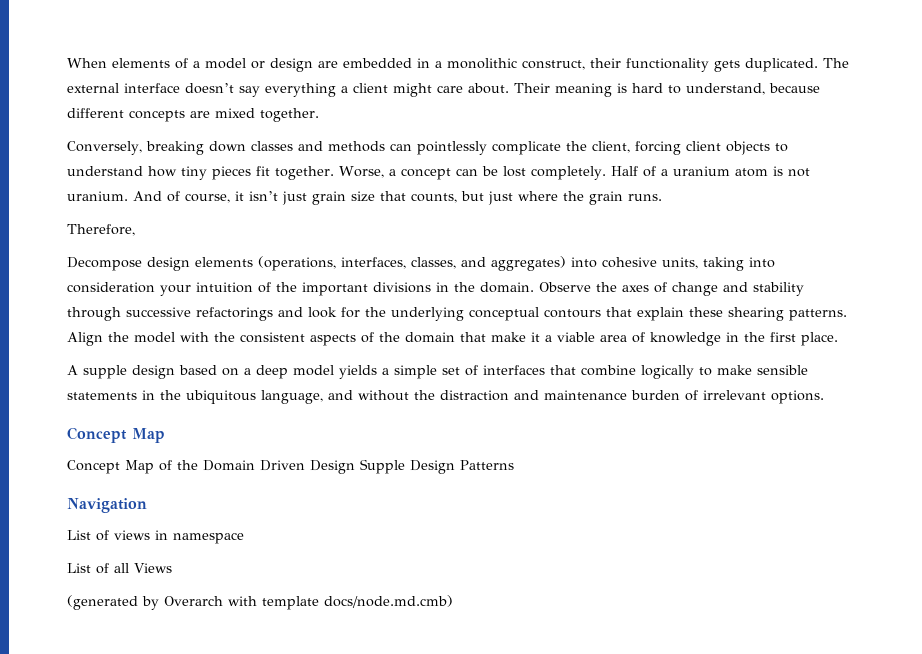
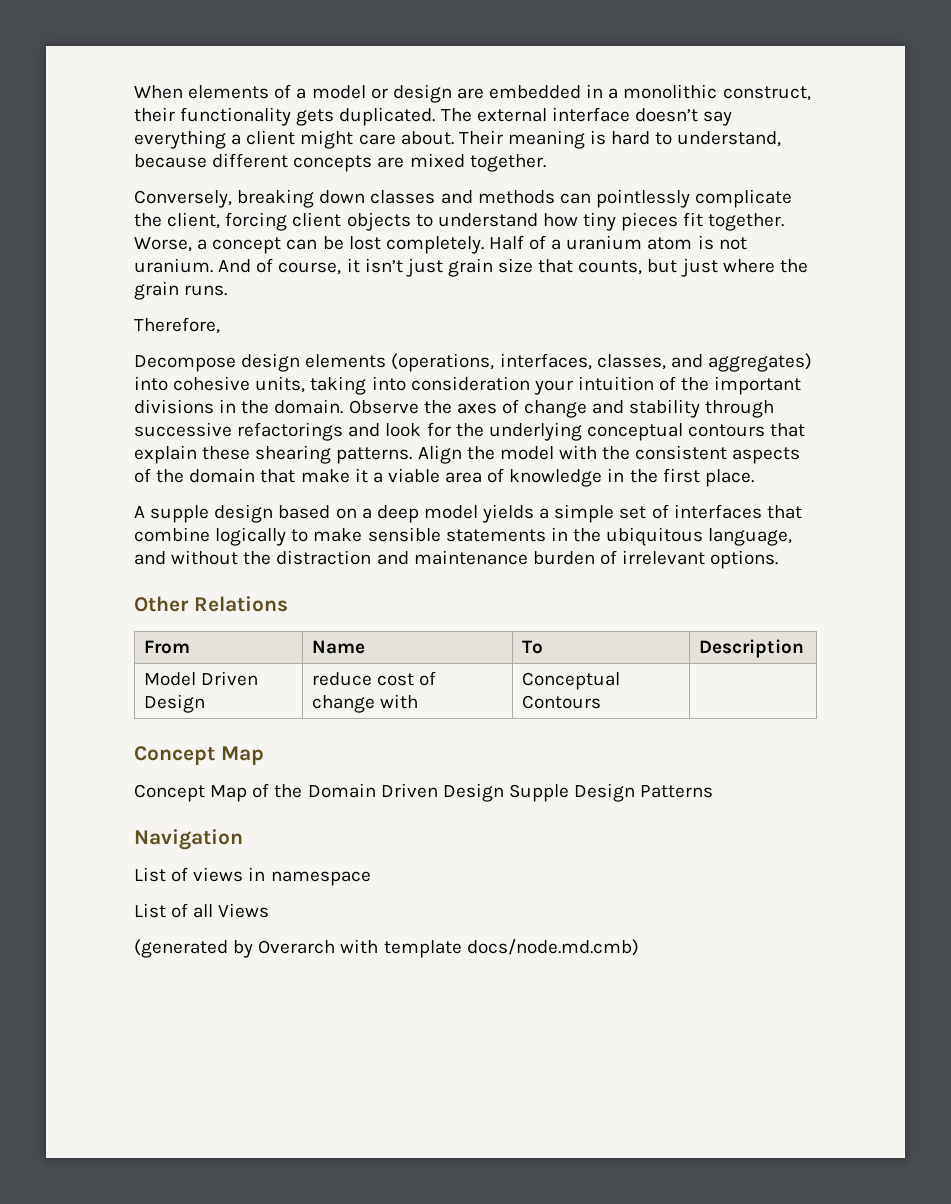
(824, 397) none -> [134,596,288,612] [144,640,191,654] [312,640,366,654] [522,640,544,654] [699,639,805,658] [144,671,259,686] [144,694,206,713] [312,671,437,686] [312,694,419,713] [522,672,621,690] [522,695,602,709] // Other Relations // From | Name | To | Description // Model Driven Design | reduce cost of change with | Conceptual Contours |

